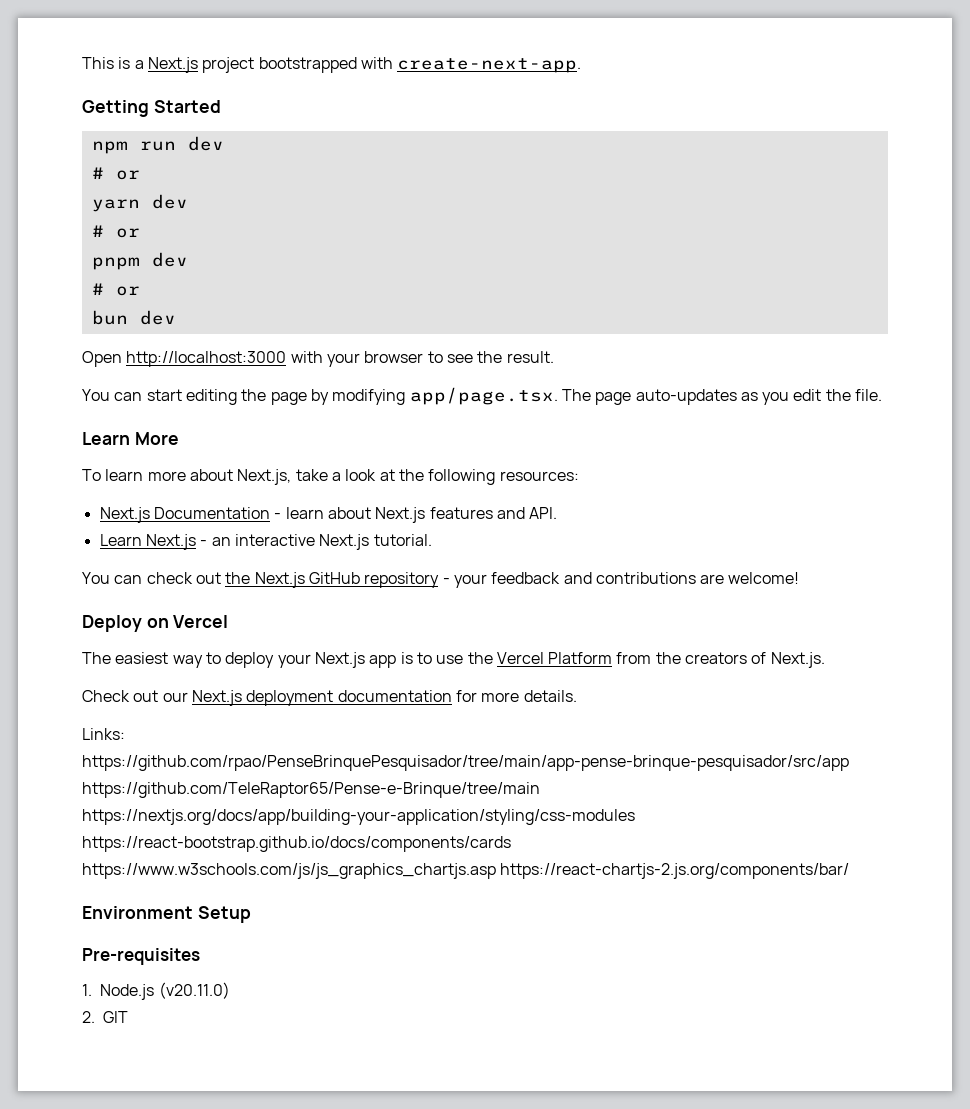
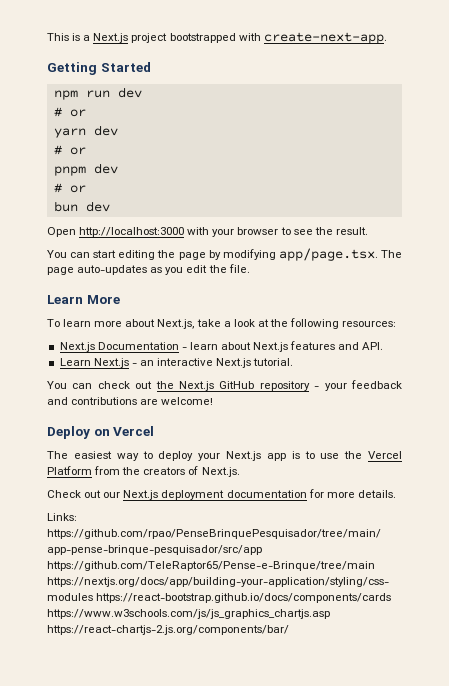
[82,906,251,923] [82,948,200,965] [82,982,230,1000] [82,1011,128,1023] // Environment Setup // Pre-requisites // 1. Node.js (v20.11.0) // 2. GIT -> (289, 630) none

